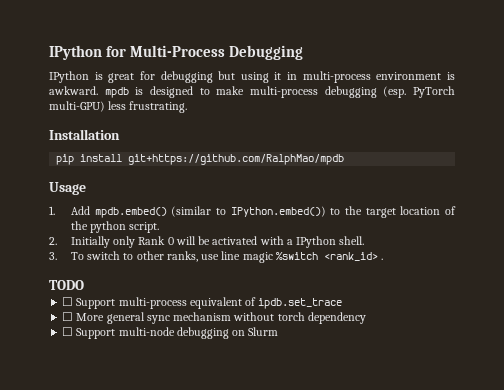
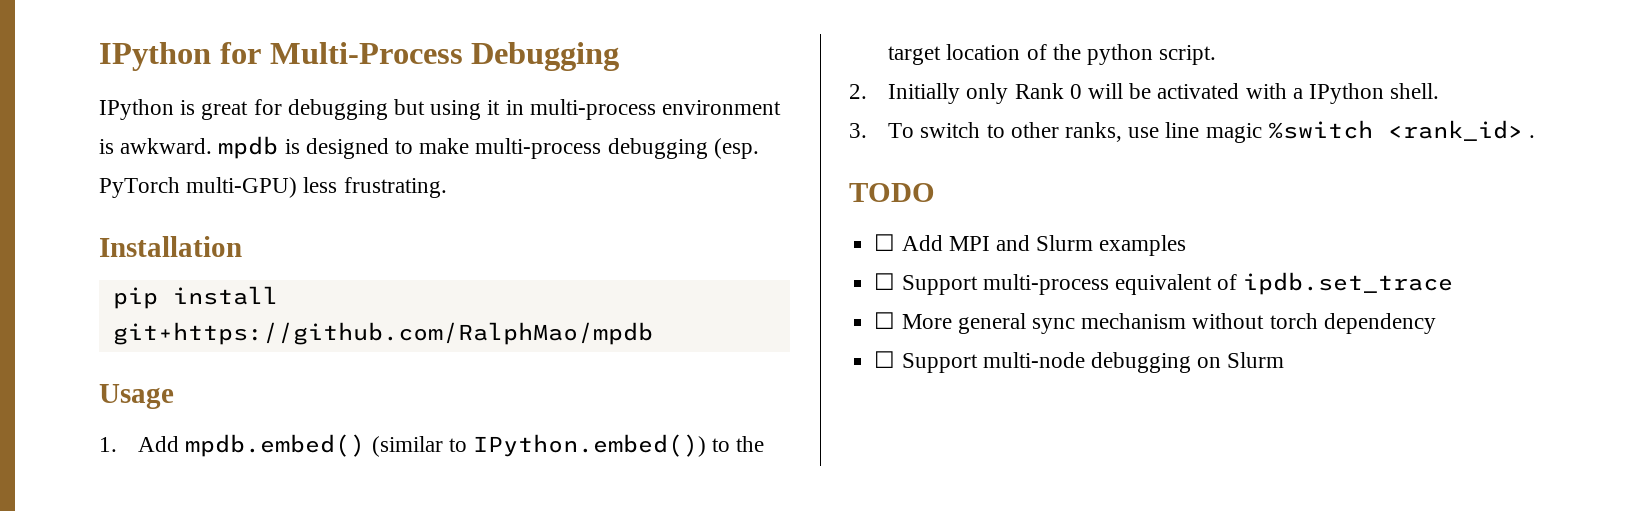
(84, 285) none -> [874,234,1187,256] // ☐ Add MPI and Slurm examples

